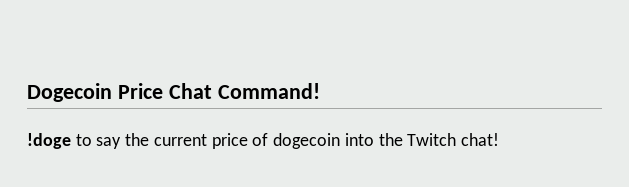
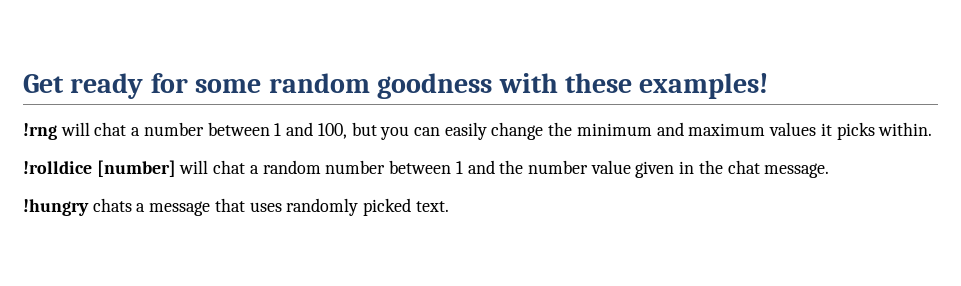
[27,83,320,102] [27,133,499,149] Dogecoin Price Chat Command! // !doge to say the current price of dogecoin into the Twitch chat! -> [23,73,769,99] [23,122,933,140] [23,160,830,178] [23,198,449,216] Get ready for some random goodness with these examples! // !rng will chat a number between 1 and 100, but you can easily change the minimum and maximum values it picks within. // !rolldice [number] will chat a random number between 1 and the number value given in the chat message. // !hungry chats a message that uses randomly picked text.

